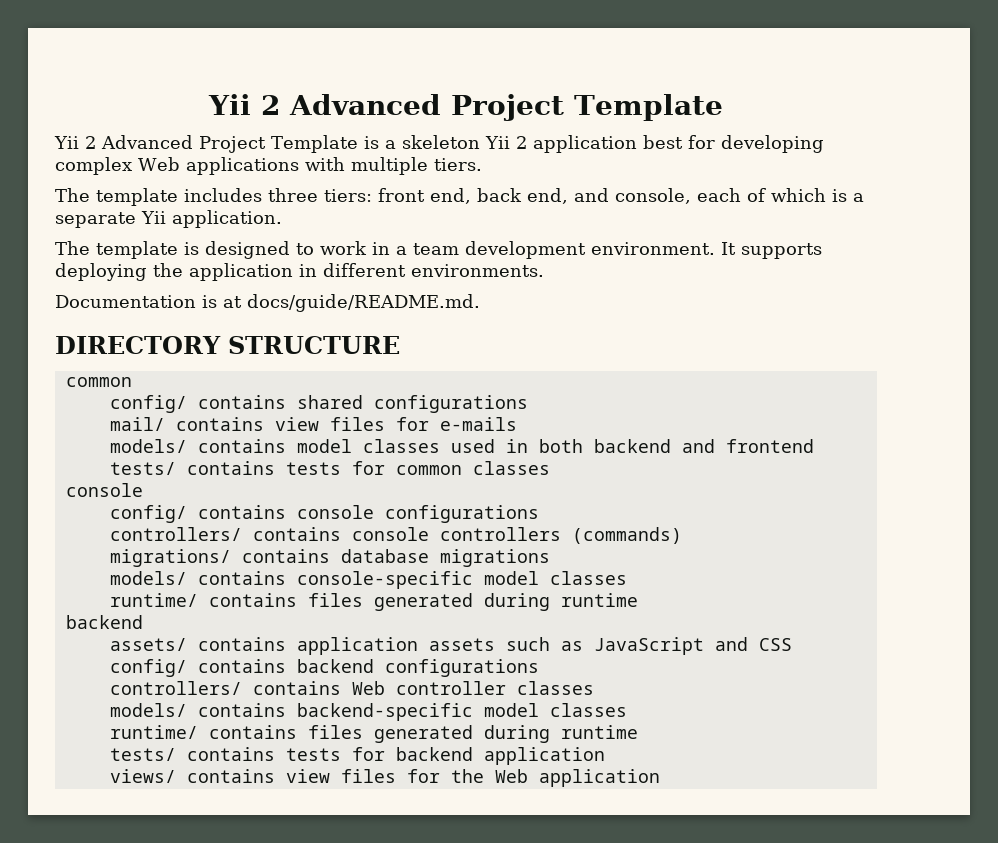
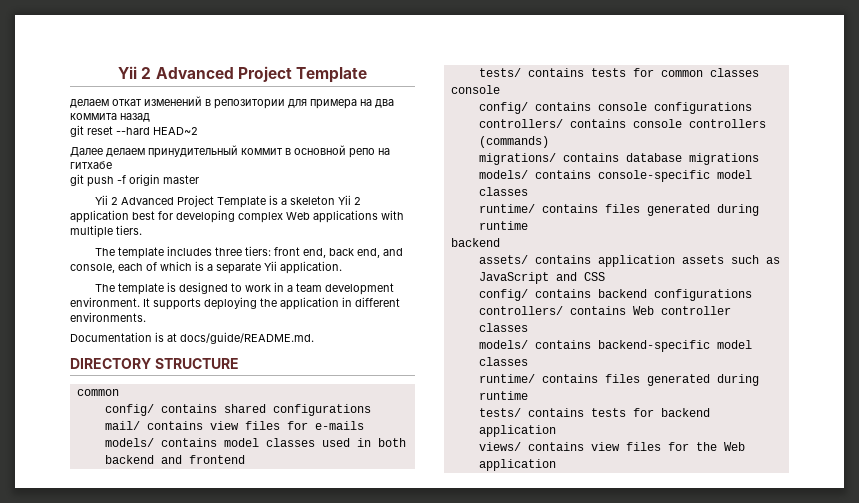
[208,94,724,121] Yii 2 Advanced Project Template -> [118,66,367,83] [70,96,394,109] [70,113,150,122] [70,125,198,137] [70,145,390,158] [70,161,112,169] [70,174,199,187] Yii 2 Advanced Project Template // делаем откат изменений в репозитории для примера на два коммита назад // git reset --hard HEAD~2 // Далее делаем принудительный коммит в основной репо на гитхабе // git push -f origin master

